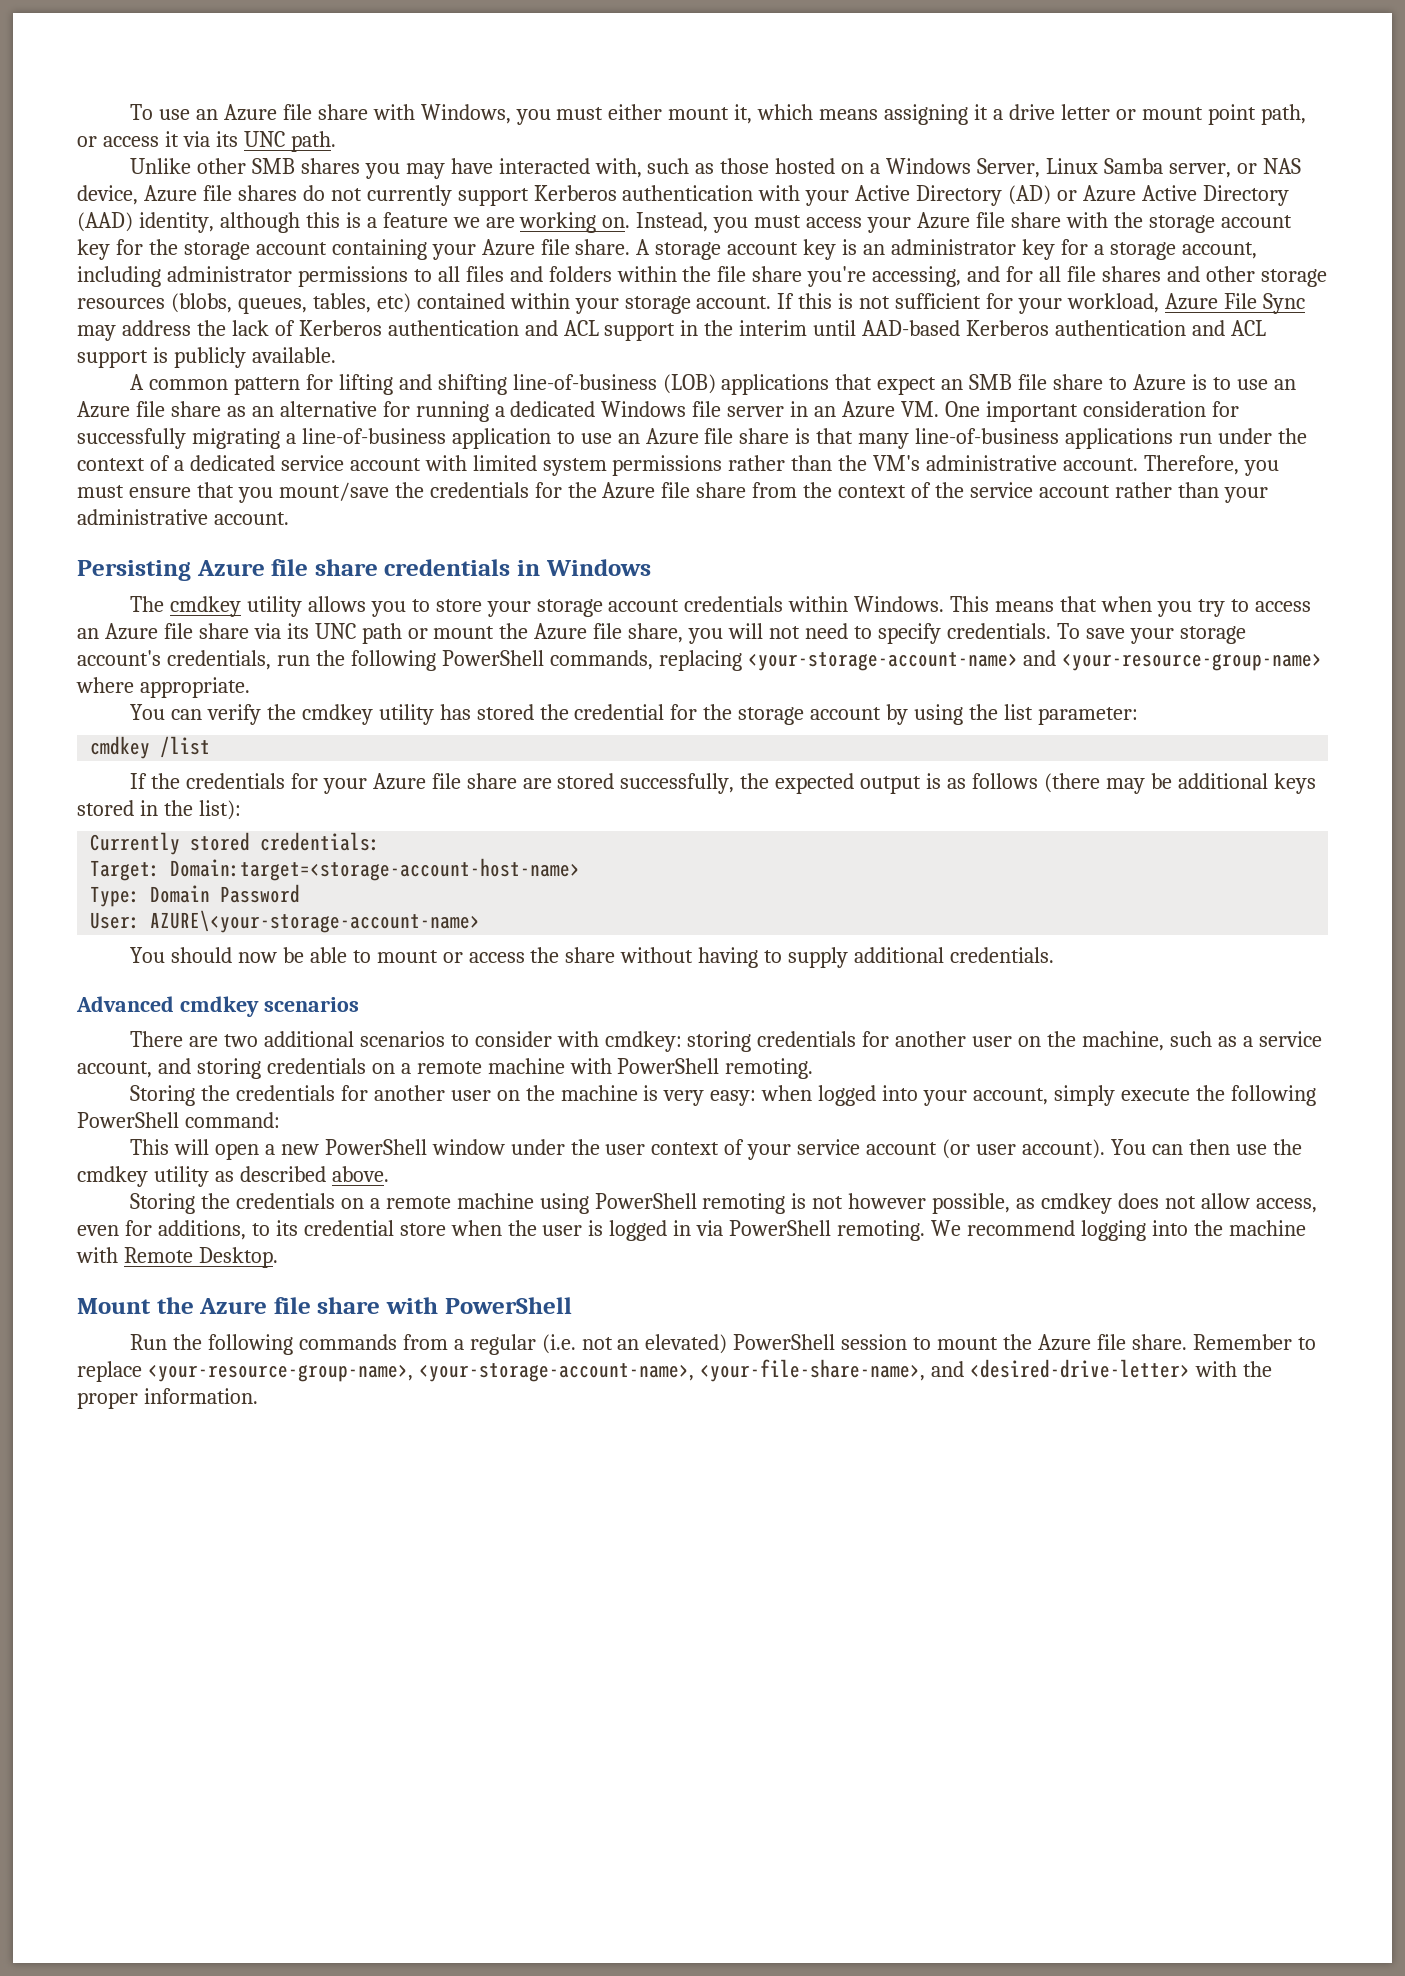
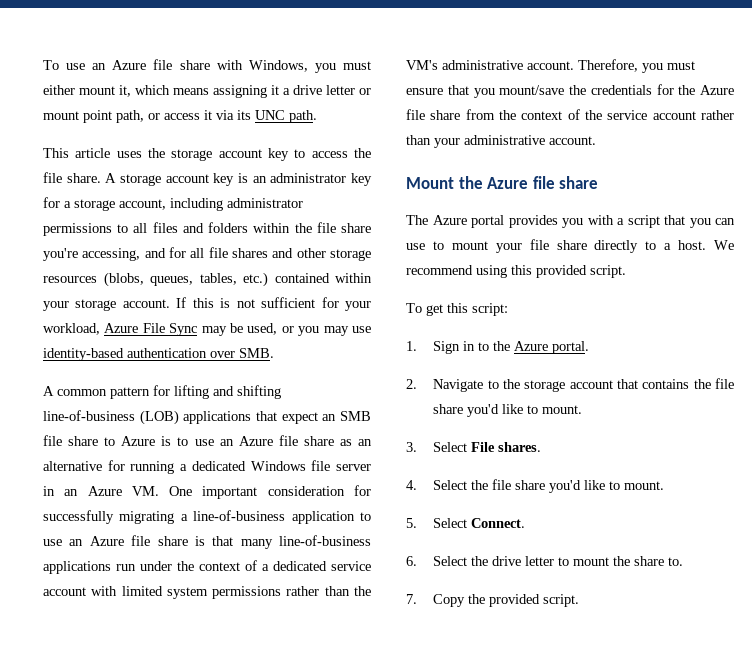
[130,158,1301,179] [77,185,1289,206] [77,212,1292,233] [77,239,535,260] Unlike other SMB shares you may have interacted with, such as those hosted on a Windows Server, Linux Samba server, or NAS device, Azure file shares do not currently support Kerberos authentication with your Active Directory (AD) or Azure Active Directory (AAD) identity, although this is a feature we are working on. Instead, you must access your Azure file share with the storage account key for the storage account containing your Azure -> [43,148,371,161] This article uses the storage account key to access the
[376,293,411,313] etc) -> [243,272,268,287] etc.)
[121,320,1266,341] [77,347,336,368] address the lack of Kerberos authentication and ACL support in the interim until AAD-based Kerberos authentication and ACL support is publicly available. -> [230,323,371,336] [43,348,274,361] be used, or you may use identity-based authentication over SMB.
[77,559,651,581] [130,596,1311,617] [77,623,1246,644] [77,650,1323,671] [76,677,250,698] [130,704,1138,725] [90,736,211,759] [130,773,1316,794] [77,800,241,820] [90,832,381,855] [90,858,581,881] [90,884,301,907] [90,910,481,933] [130,947,1055,968] [76,996,359,1017] [130,1031,1322,1052] [77,1058,814,1079] [130,1085,1316,1106] [77,1112,280,1128] [130,1139,1302,1160] [77,1166,389,1187] [130,1193,1317,1214] [77,1220,1306,1241] [76,1247,278,1268] // Persisting Azure file share credentials in Windows // The cmdkey utility allows you to store your storage account credentials within Windows. This means that when you try to access an Azure file share via its UNC path or mount the Azure file share, you will not need to specify credentials. To save your storage account's credentials, run the following PowerShell commands, replacing <your-storage-account-name> and <your-resource-group-name> where appropriate. // You can verify the cmdkey utility has stored the credential for the storage account by using the list parameter: // cmdkey /list // If the credentials for your Azure file share are stored successfully, the expected output is as follows (there may be additional keys stored in the list): // Currently stored credentials: // Target: Domain:target=<storage-account-host-name> // Type: Domain Password // User: AZURE\<your-storage-account-name> // You should now be able to mount or access the share without having to supply additional credentials. // Advanced cmdkey scenarios // There are two additional scenarios to consider with cmdkey: storing credentials for another user on the machine, such as a service account, and storing credentials on a remote machine with PowerShell remoting. // Storing the credentials for another user on the machine is very easy: when logged into your account, simply execute the following PowerShell command: // This will open a new PowerShell window under the user context of your service account (or user account). You can then use the cmdkey utility as described above. // Storing the credentials on a remote machine using PowerShell remoting is not however possible, as cmdkey does not allow access, even for additions, to its credential store when the user is logged in via PowerShell remoting. We recommend logging into the machine with Remote Desktop. -> (596, 140) none
[386,1297,572,1314] [130,1334,1316,1355] [77,1359,1272,1382] [77,1388,258,1409] with PowerShell // Run the following commands from a regular (i.e. not an elevated) PowerShell session to mount the Azure file share. Remember to replace <your-resource-group-name>, <your-storage-account-name>, <your-file-share-name>, and <desired-drive-letter> with the proper information. -> [406,215,735,228] [406,239,734,253] [406,265,626,278] [406,303,508,316] [406,341,590,354] [406,378,734,392] [433,404,583,417] [406,442,542,452] [406,479,665,493] [406,518,526,528] [406,556,684,566] [406,594,580,607] // The Azure portal provides you with a script that you can use to mount your file share directly to a host. We recommend using this provided script. // To get this script: // 1. Sign in to the Azure portal. // 2. Navigate to the storage account that contains the file share you'd like to mount. // 3. Select File shares. // 4. Select the file share you'd like to mount. // 5. Select Connect. // 6. Select the drive letter to mount the share to. // 7. Copy the provided script.

